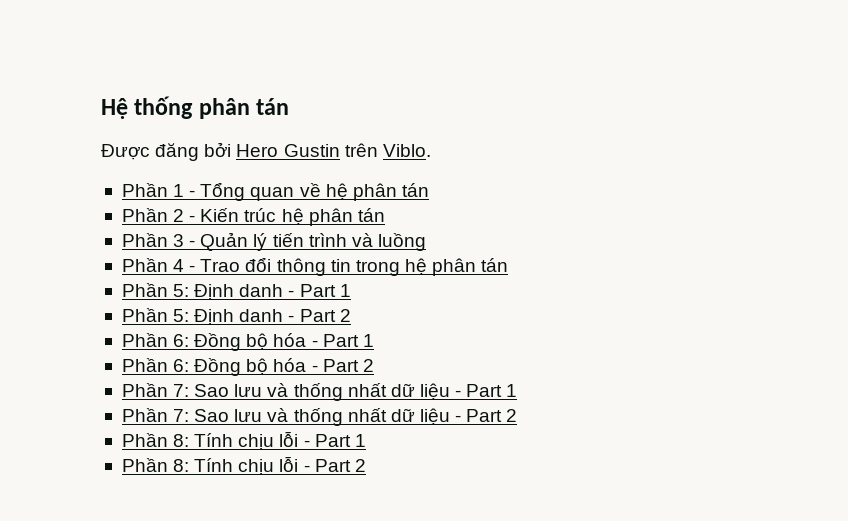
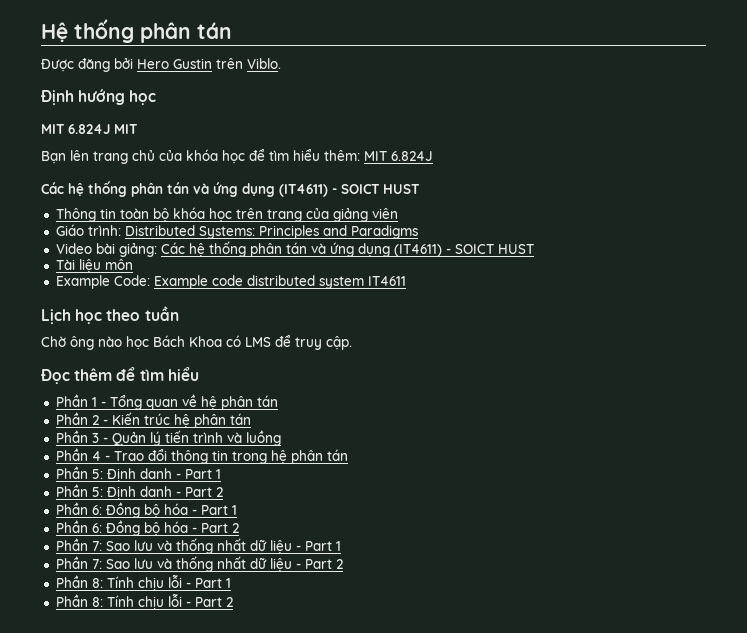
(431, 150) none -> [40,89,157,105] [41,124,138,134] [41,148,433,164] [41,181,420,197] [55,207,398,222] [55,224,418,239] [55,241,534,257] [55,259,133,273] [55,275,406,289] [41,306,179,324] [41,334,352,350] [40,367,199,384] // Định hướng học // MIT 6.824J MIT // Bạn lên trang chủ của khóa học để tìm hiểu thêm: MIT 6.824J // Các hệ thống phân tán và ứng dụng (IT4611) - SOICT HUST // Thông tin toàn bộ khóa học trên trang của giảng viên // Giáo trình: Distributed Systems: Principles and Paradigms // Video bài giảng: Các hệ thống phân tán và ứng dụng (IT4611) - SOICT HUST // Tài liệu môn // Example Code: Example code distributed system IT4611 // Lịch học theo tuần // Chờ ông nào học Bách Khoa có LMS để truy cập. // Đọc thêm để tìm hiểu

